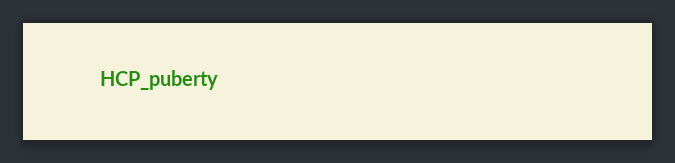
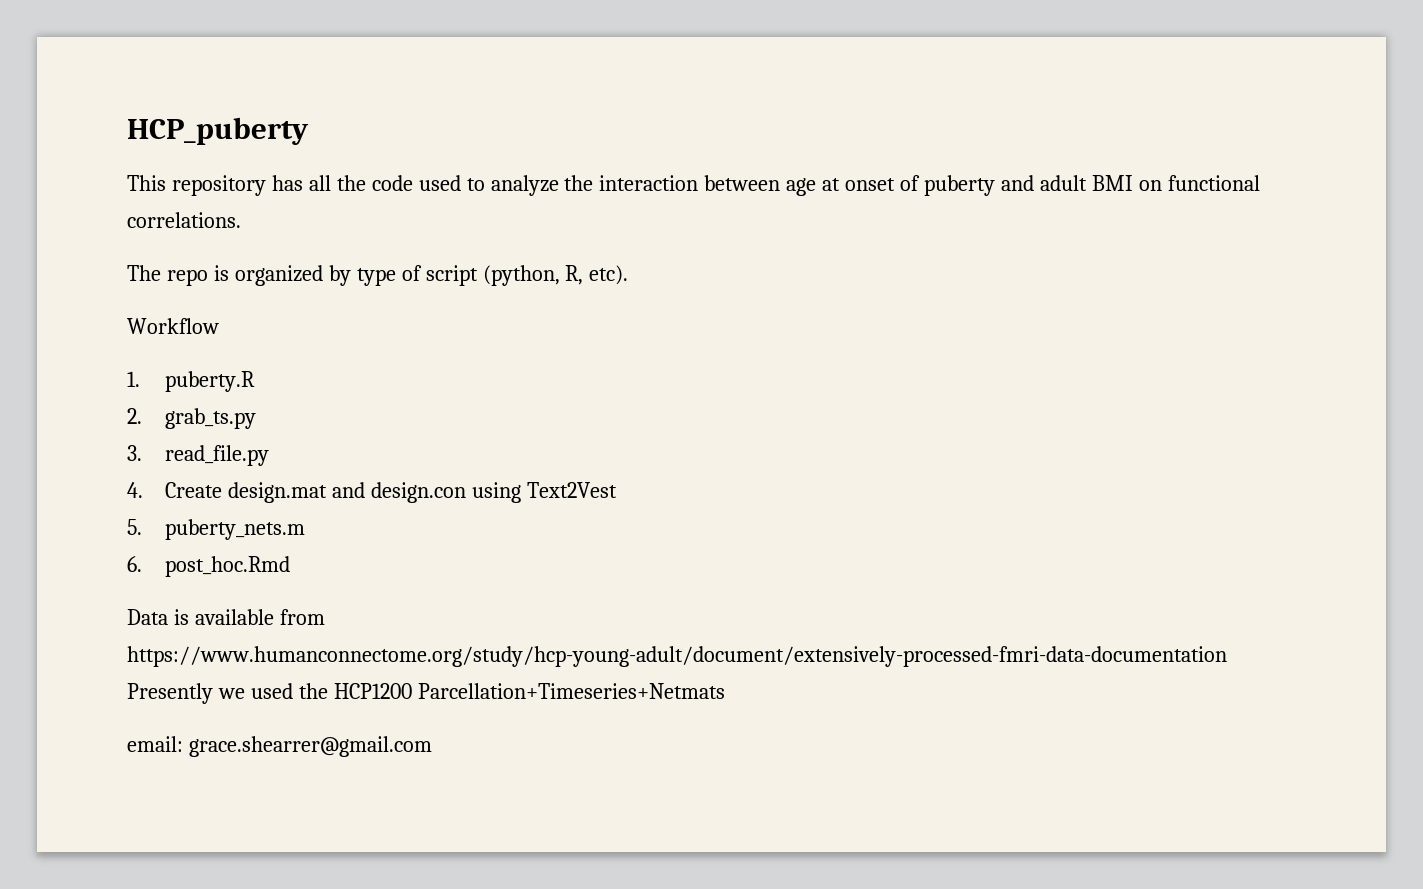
(218, 80) none -> [127,175,1260,196] [127,212,241,228] [127,265,629,286] [127,318,219,334] [127,371,255,392] [127,408,256,429] [127,445,269,466] [127,482,617,503] [127,519,305,540] [127,556,290,577] [127,609,325,625] [127,646,1227,667] [127,683,725,704] [127,736,432,757] // This repository has all the code used to analyze the interaction between age at onset of puberty and adult BMI on functional correlations. // The repo is organized by type of script (python, R, etc). // Workflow // 1. puberty.R // 2. grab_ts.py // 3. read_file.py // 4. Create design.mat and design.con using Text2Vest // 5. puberty_nets.m // 6. post_hoc.Rmd // Data is available from https://www.humanconnectome.org/study/hcp-young-adult/document/extensively-processed-fmri-data-documentation Presently we used the HCP1200 Parcellation+Timeseries+Netmats // email: grace.shearrer@gmail.com

